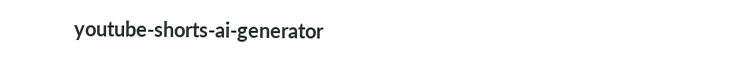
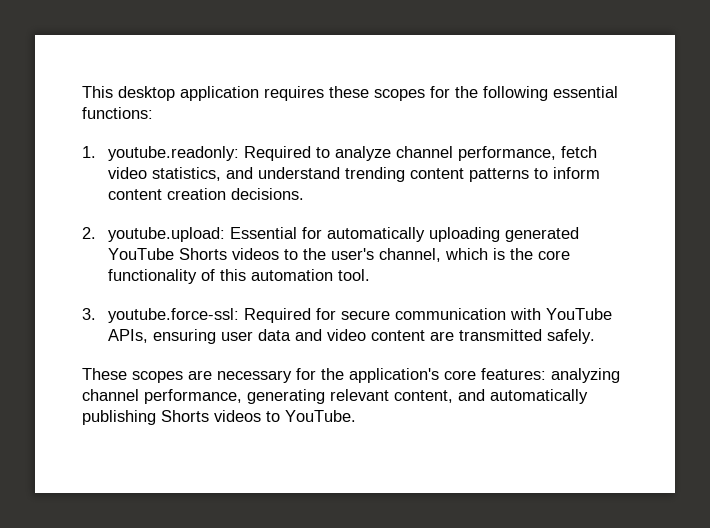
[73,20,325,43] youtube-shorts-ai-generator -> [82,86,618,101] [82,107,153,119] [82,146,597,161] [107,167,600,182] [107,188,304,200] [82,227,579,242] [107,248,570,262] [107,269,370,284] [82,308,612,323] [107,329,595,344] [82,368,620,383] [82,389,588,404] [82,410,356,425] This desktop application requires these scopes for the following essential functions: // 1. youtube.readonly: Required to analyze channel performance, fetch video statistics, and understand trending content patterns to inform content creation decisions. // 2. youtube.upload: Essential for automatically uploading generated YouTube Shorts videos to the user's channel, which is the core functionality of this automation tool. // 3. youtube.force-ssl: Required for secure communication with YouTube APIs, ensuring user data and video content are transmitted safely. // These scopes are necessary for the application's core features: analyzing channel performance, generating relevant content, and automatically publishing Shorts videos to YouTube.

